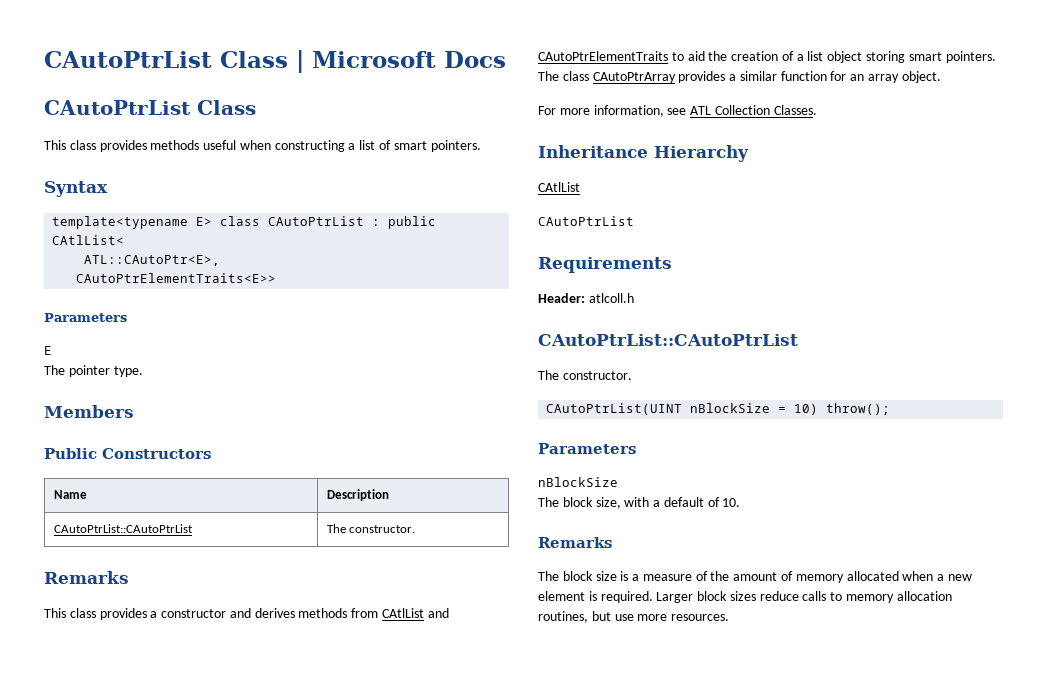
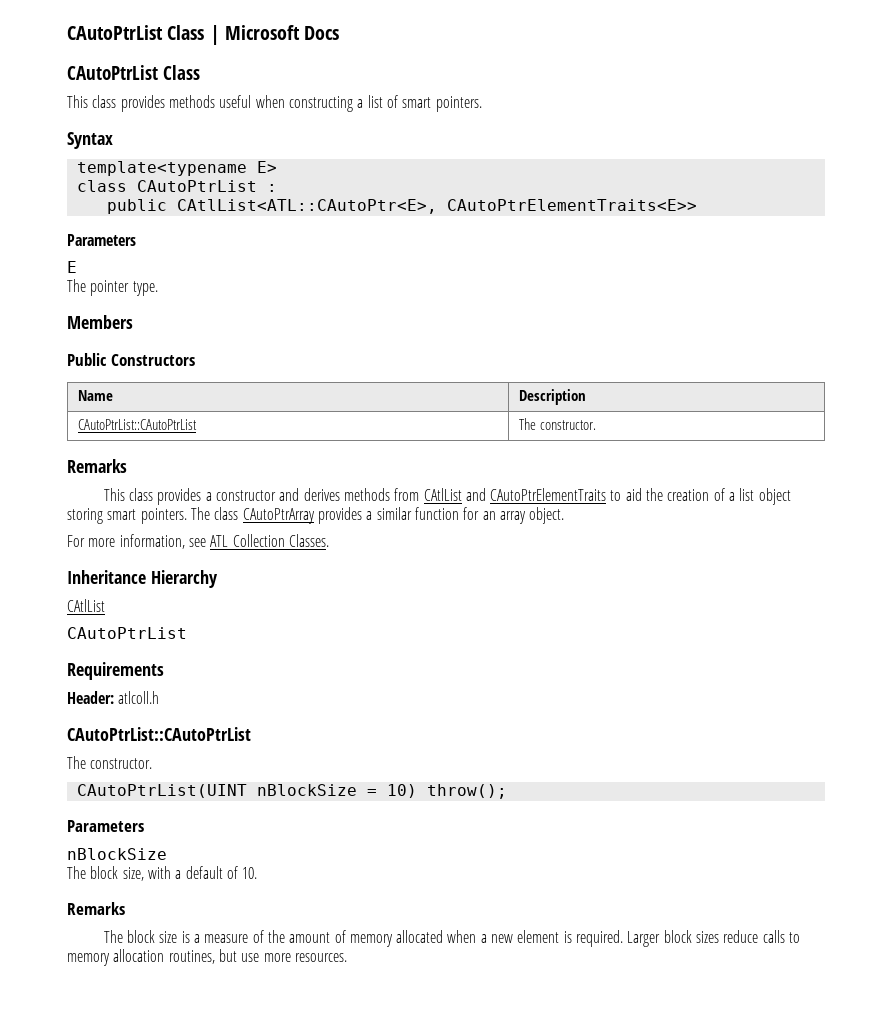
(213, 221) none -> (277, 167) //
[388,216,437,229] [52,235,125,245] [84,255,221,266] public CAtlList< // ATL::CAutoPtr<E>, // -> [106,199,437,214] // public CAtlList<ATL::CAutoPtr<E>,

